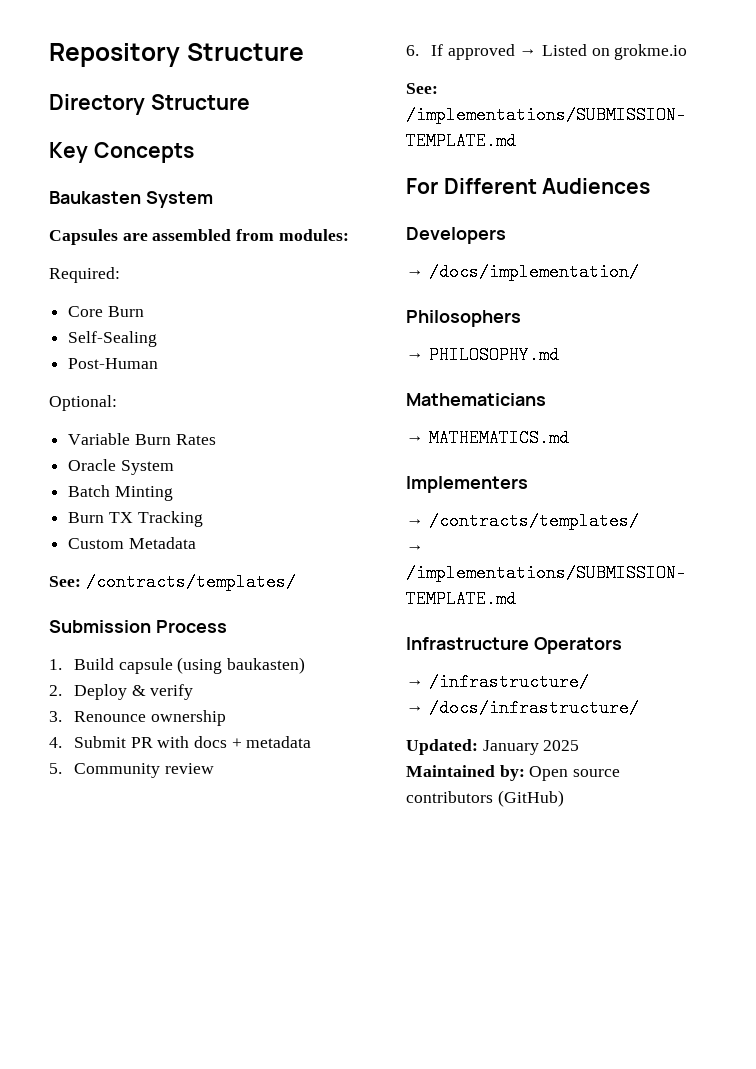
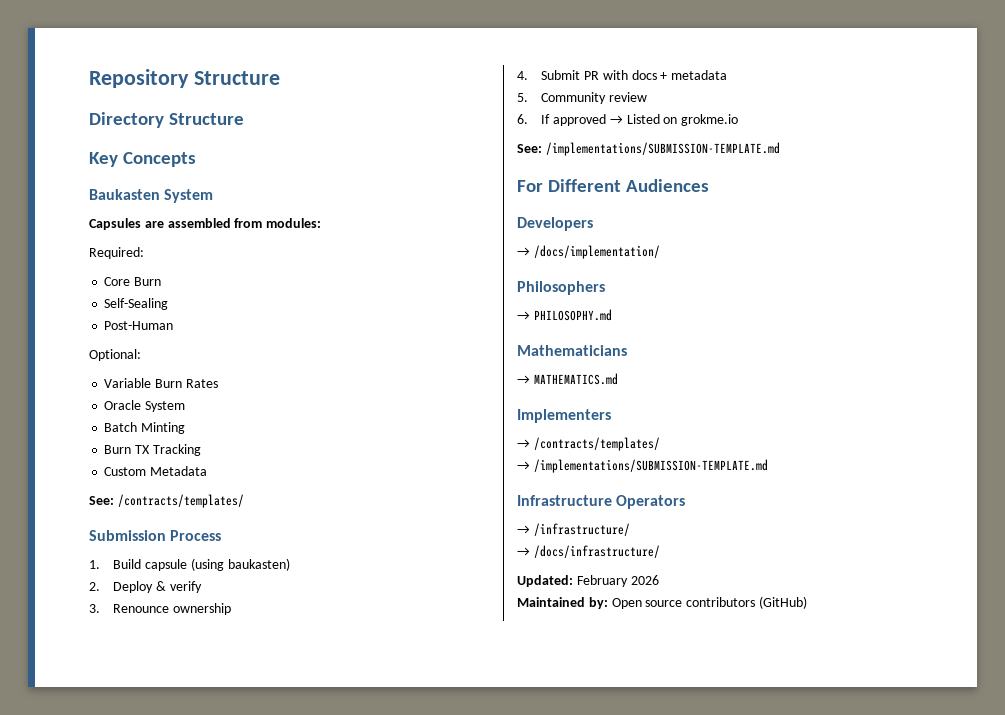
[482,740,580,755] January 2025 -> [576,575,659,587] February 2026

